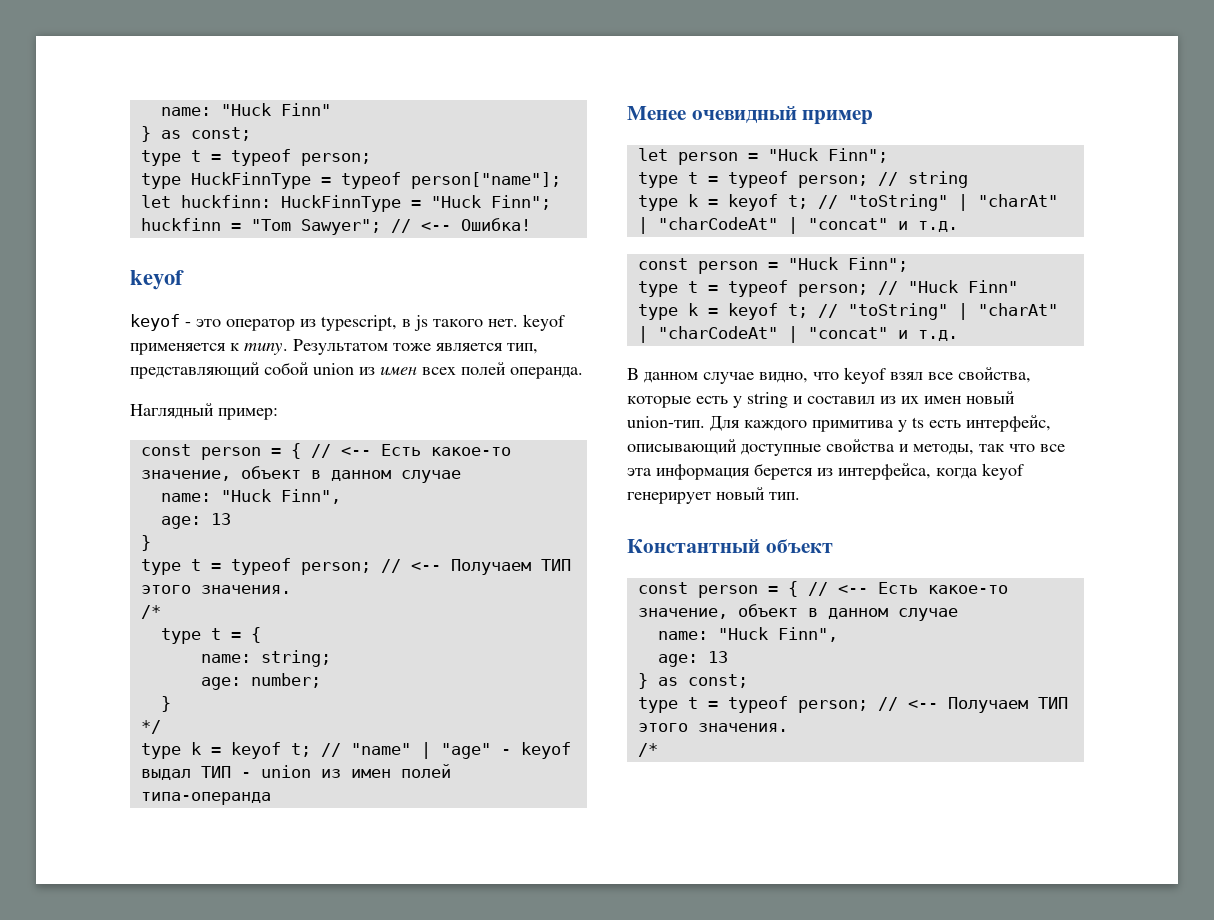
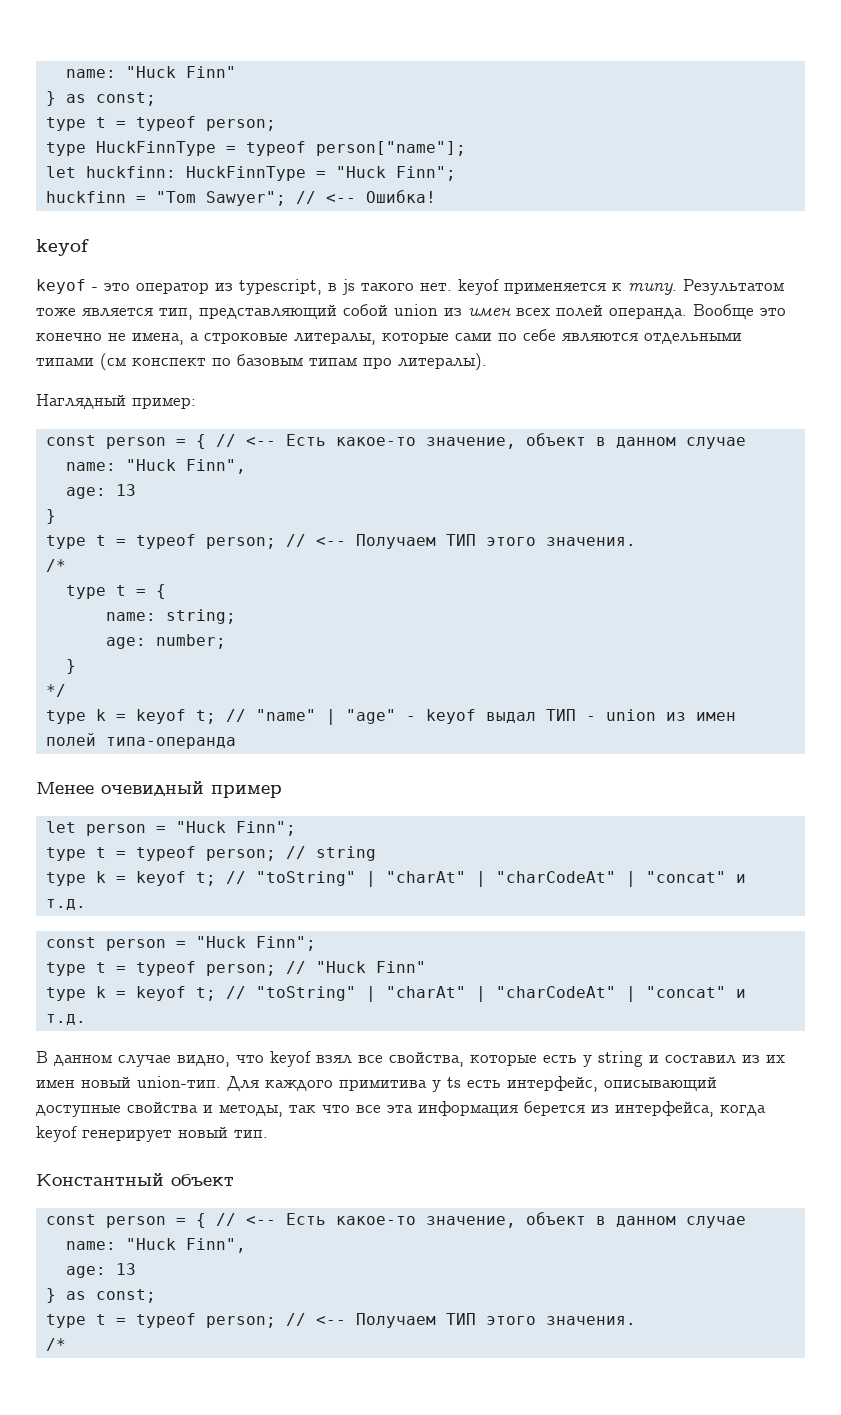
(583, 373) none -> [693,304,786,319] [36,329,742,345] [36,353,487,371] Вообще это конечно не имена, а строковые литералы, которые сами по себе являются отдельными типами (см конспект по базовым типам про литералы).

